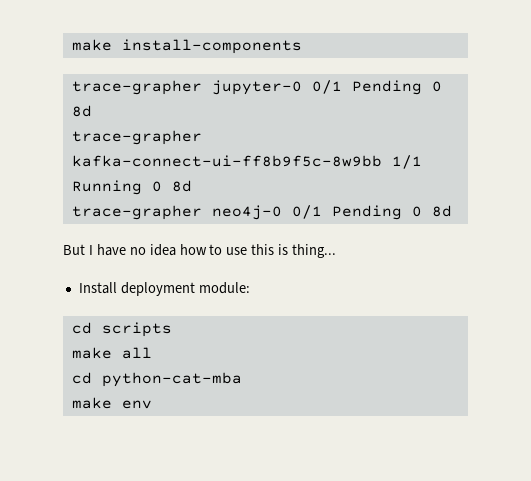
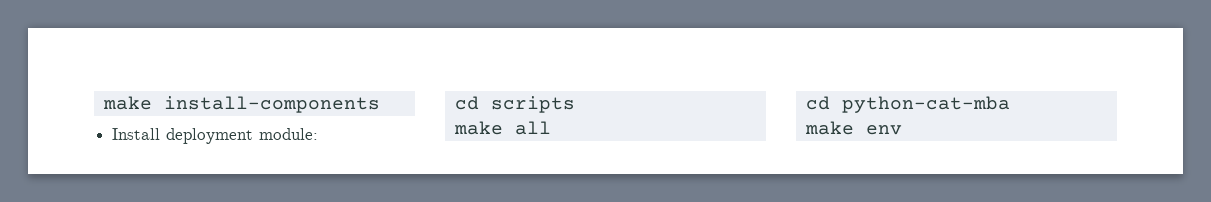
[71,80,442,95] [71,105,92,117] [71,130,202,145] [71,155,422,169] [71,180,192,195] [71,205,452,220] [63,244,337,258] // trace-grapher jupyter-0 0/1 Pending 0 8d // trace-grapher kafka-connect-ui-ff8b9f5c-8w9bb 1/1 Running 0 8d // trace-grapher neo4j-0 0/1 Pending 0 8d // But I have no idea how to use this is thing... -> (380, 104) none

